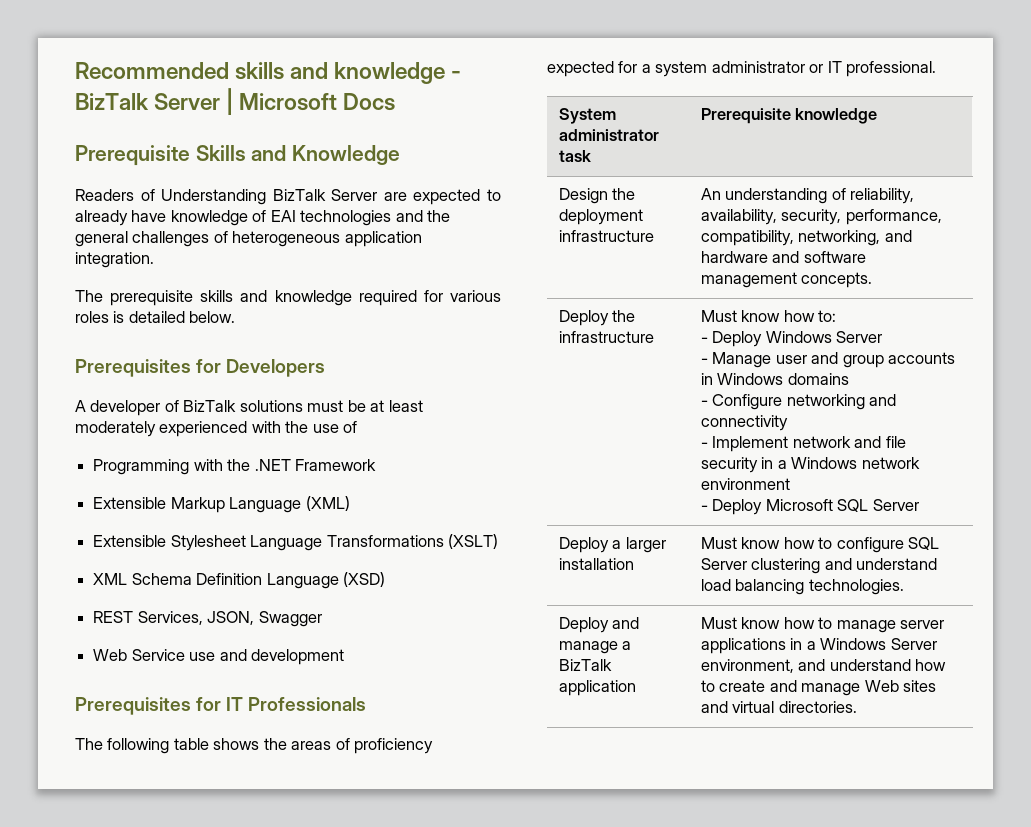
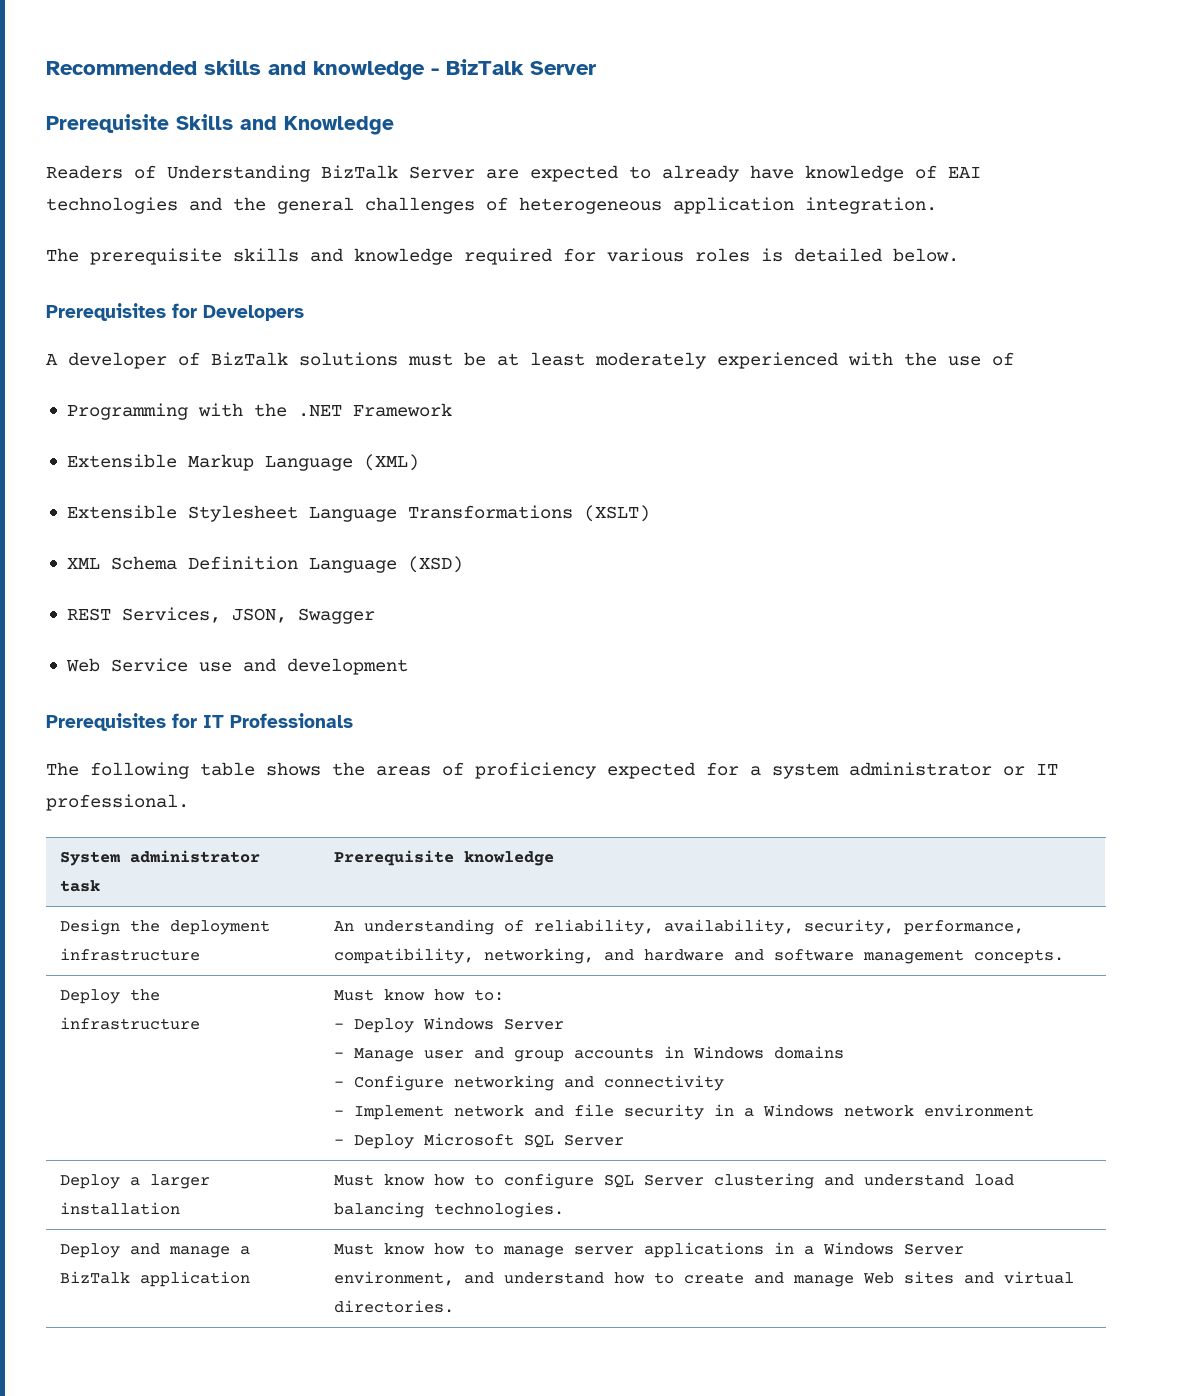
[226,88,396,115] | Microsoft Docs -> (596, 68) none

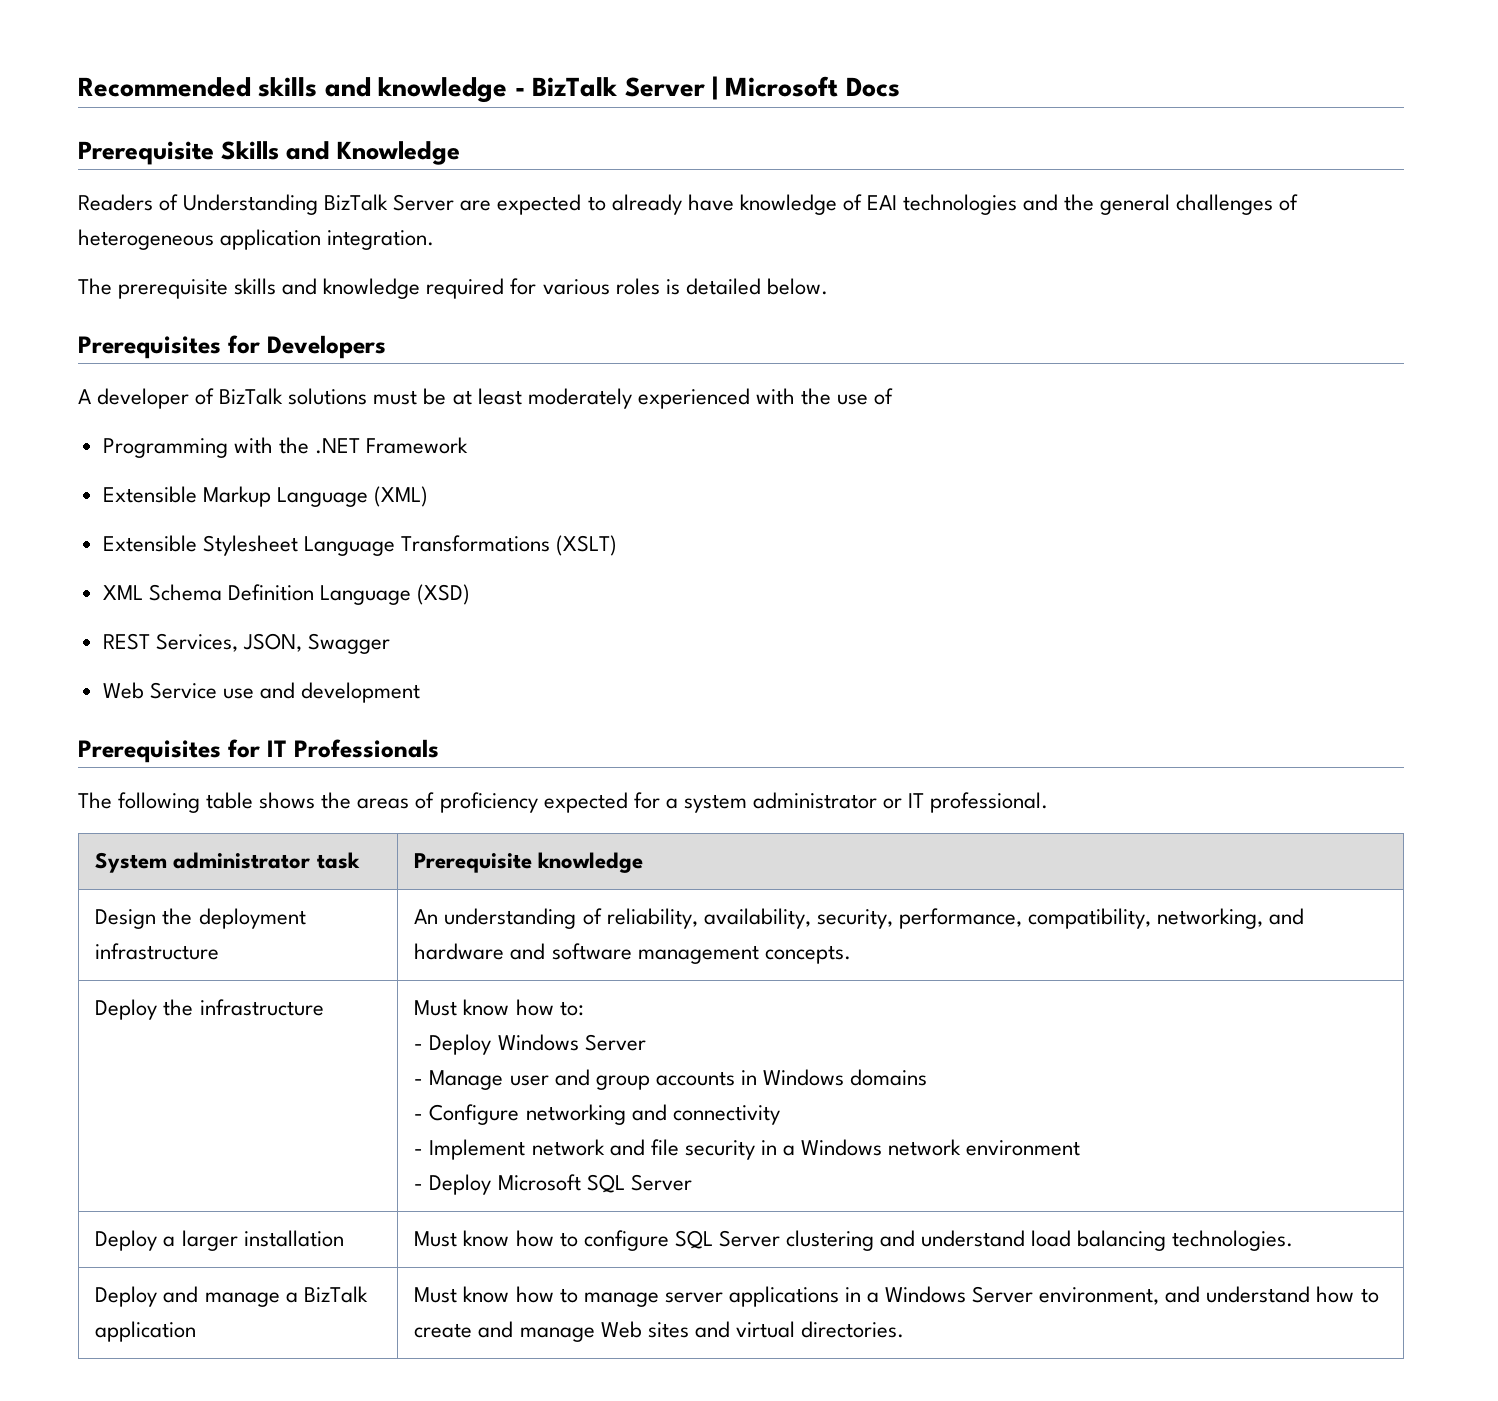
(596, 68) none -> [711,76,900,100] | Microsoft Docs

